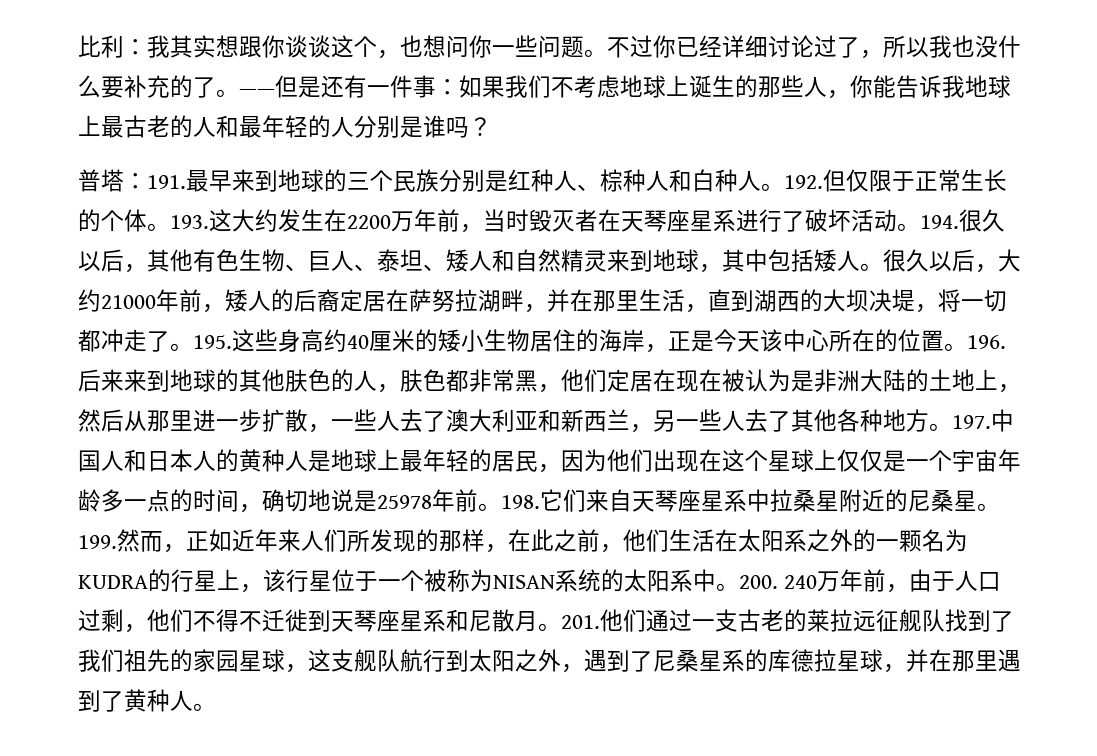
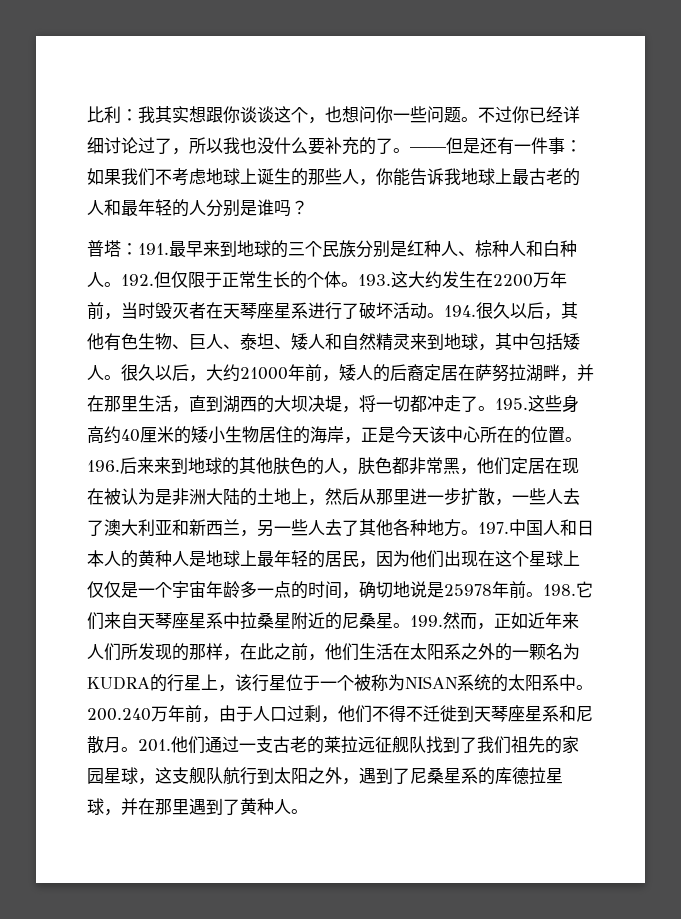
[739,575,818,589] 200. 240 -> [87,708,151,721] 200.240

